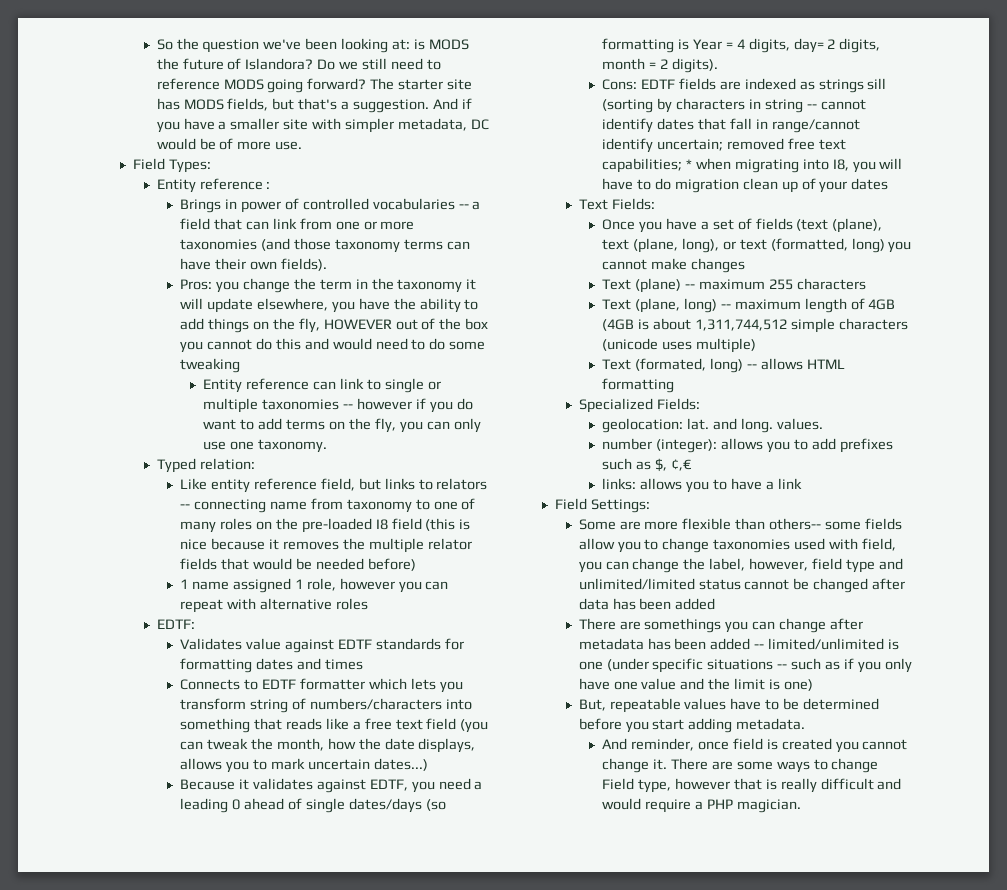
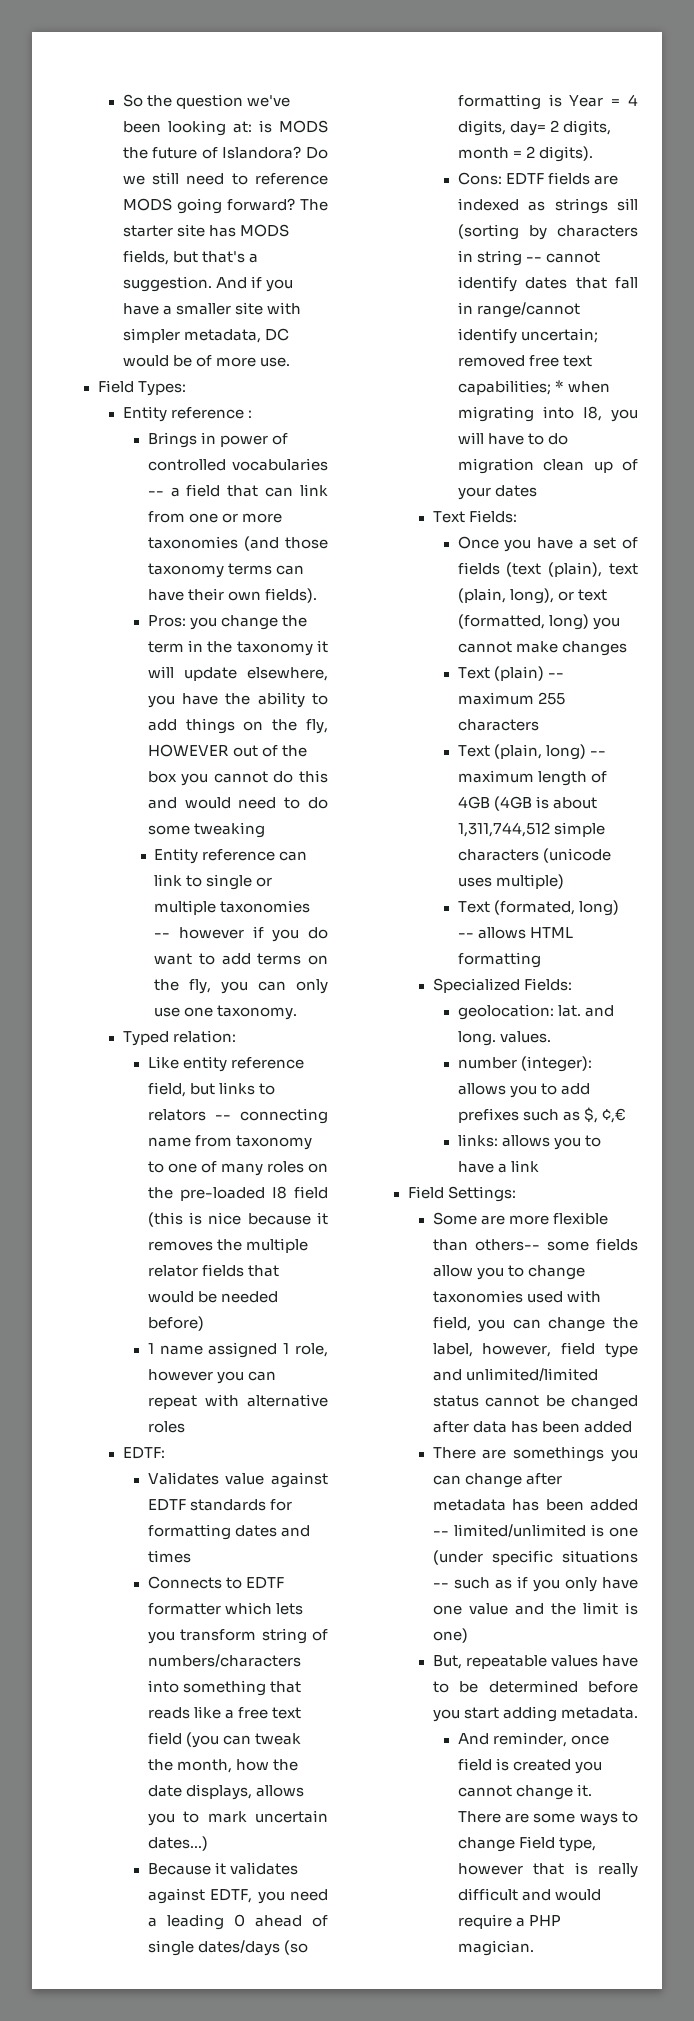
[832,218,883,233] [602,238,678,253] (plane), text (plane, -> [548,562,638,577] [457,588,506,603] (plain), text (plain,
[634,278,681,293] (plane) -> [493,666,544,681] (plain)
[634,298,680,313] (plane, -> [493,744,542,759] (plain,

